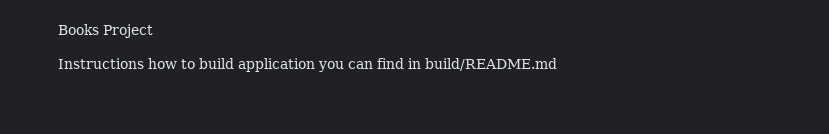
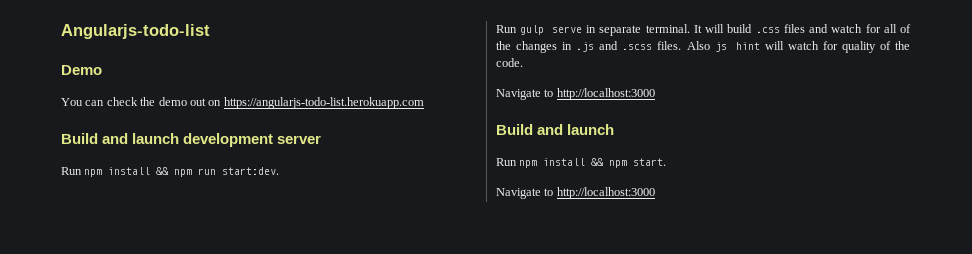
[58,24,153,38] [58,58,557,72] Books Project // Instructions how to build application you can find in build/README.md -> [61,24,210,39] [61,65,102,75] [61,97,424,109] [61,133,322,147] [61,167,280,177] [496,24,911,36] [496,41,910,53] [496,58,523,67] [496,88,655,100] [496,124,615,135] [496,158,667,168] [496,187,655,199] Angularjs-todo-list // Demo // You can check the demo out on https://angularjs-todo-list.herokuapp.com // Build and launch development server // Run npm install && npm run start:dev. // Run gulp serve in separate terminal. It will build .css files and watch for all of the changes in .js and .scss files. Also js hint will watch for quality of the code. // Navigate to http://localhost:3000 // Build and launch // Run npm install && npm start. // Navigate to http://localhost:3000

